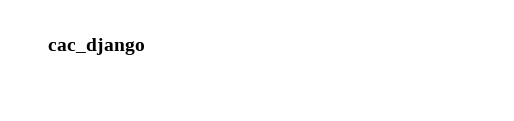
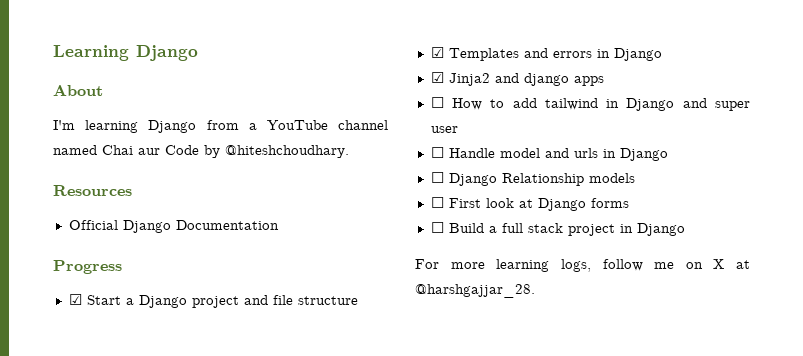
[48,38,145,55] cac_django -> [53,45,198,61] [53,85,103,96] [53,120,388,133] [53,145,349,158] [53,185,132,196] [68,220,279,233] [53,260,122,274] [68,294,358,308] [430,47,662,61] [430,72,604,86] [430,97,750,111] [430,126,458,133] [430,147,668,161] [430,172,635,186] [430,197,629,211] [430,222,685,236] [415,259,750,272] [415,284,535,298] Learning Django // About // I'm learning Django from a YouTube channel named Chai aur Code by @hiteshchoudhary. // Resources // Official Django Documentation // Progress // ☑ Start a Django project and file structure // ☑ Templates and errors in Django // ☑ Jinja2 and django apps // ☐ How to add tailwind in Django and super user // ☐ Handle model and urls in Django // ☐ Django Relationship models // ☐ First look at Django forms // ☐ Build a full stack project in Django // For more learning logs, follow me on X at @harshgajjar_28.

